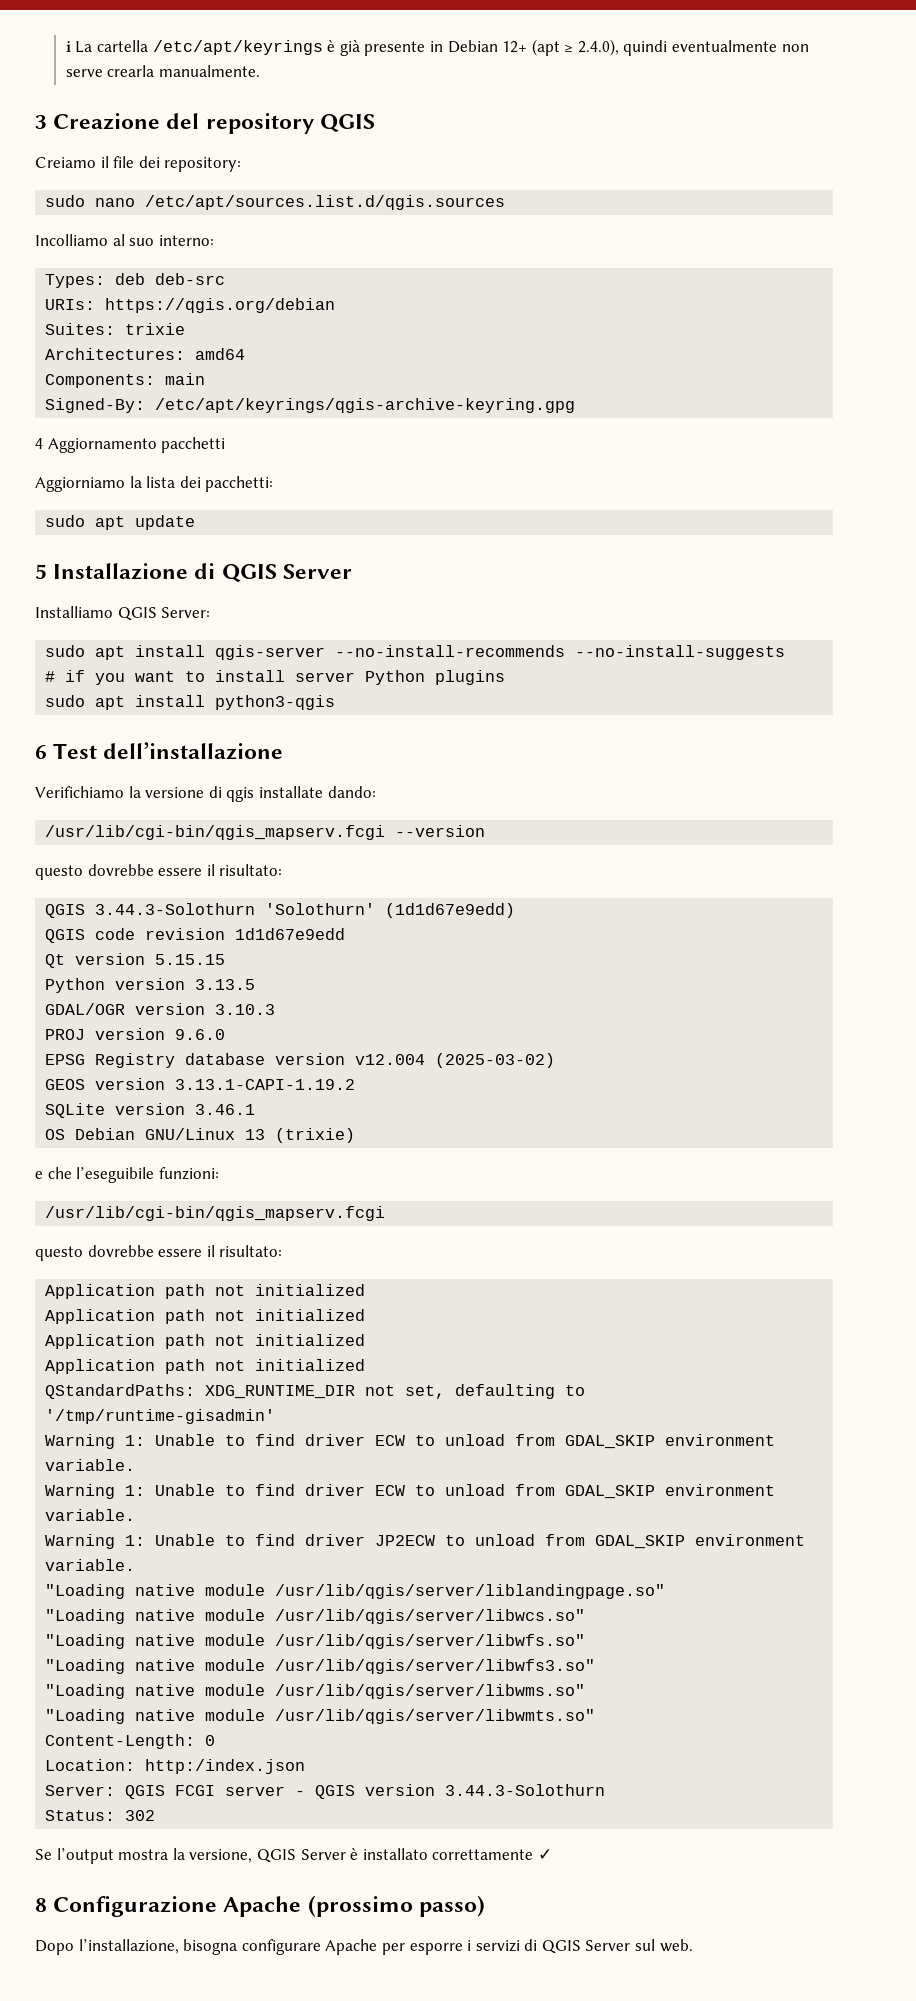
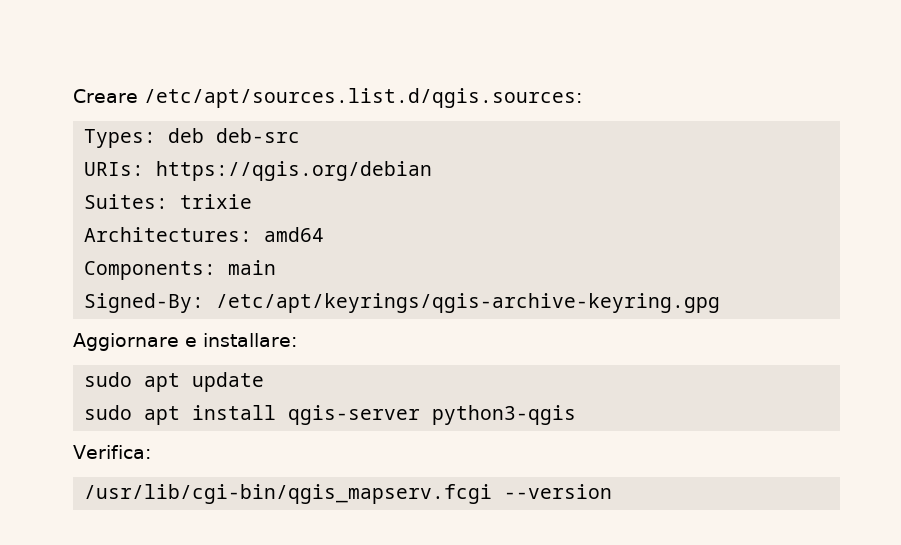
[65,39,809,56] [65,65,260,77] [35,113,375,134] [35,156,242,172] [45,195,506,210] [35,234,214,246] ℹ La cartella /etc/apt/keyrings è già presente in Debian 12+ (apt ≥ 2.4.0), quindi eventualmente non serve crearla manualmente. // 3 Creazione del repository QGIS // Creiamo il file dei repository: // sudo nano /etc/apt/sources.list.d/qgis.sources // Incolliamo al suo interno: -> [73,88,582,108] Creare /etc/apt/sources.list.d/qgis.sources:
[35,437,226,453] [35,476,274,492] [45,515,196,530] [35,563,352,583] [35,606,211,621] [45,645,786,660] [45,670,506,685] [45,695,336,710] [35,742,284,760] [35,786,376,802] [45,825,486,840] [35,864,283,880] [45,903,516,918] [45,928,346,943] [45,953,226,968] [45,978,256,993] [45,1003,276,1015] [45,1028,226,1040] [45,1053,556,1068] [45,1078,356,1090] [45,1103,256,1118] [45,1128,356,1143] [35,1167,219,1183] [45,1206,386,1221] [35,1245,283,1261] [45,1284,366,1299] [45,1309,366,1324] [45,1334,366,1349] [45,1359,366,1374] [45,1384,586,1399] [45,1409,276,1424] [45,1434,776,1449] [45,1459,136,1471] [45,1484,776,1499] [45,1509,136,1521] [45,1534,806,1549] [45,1559,136,1571] [45,1584,666,1599] [45,1609,586,1624] [45,1634,586,1649] [45,1659,596,1674] [45,1684,586,1699] [45,1709,596,1724] [45,1734,216,1749] [45,1759,306,1774] [45,1784,606,1799] [45,1810,156,1821] [35,1848,552,1864] [35,1895,485,1917] [35,1939,693,1955] 4 Aggiornamento pacchetti // Aggiorniamo la lista dei pacchetti: // sudo apt update // 5 Installazione di QGIS Server // Installiamo QGIS Server: // sudo apt install qgis-server --no-install-recommends --no-install-suggests // # if you want to install server Python plugins // sudo apt install python3-qgis // 6 Test dell’installazione // Verifichiamo la versione di qgis installate dando: // /usr/lib/cgi-bin/qgis_mapserv.fcgi --version // questo dovrebbe essere il risultato: // QGIS 3.44.3-Solothurn 'Solothurn' (1d1d67e9edd) // QGIS code revision 1d1d67e9edd // Qt version 5.15.15 // Python version 3.13.5 // GDAL/OGR version 3.10.3 // PROJ version 9.6.0 // EPSG Registry database version v12.004 (2025-03-02) // GEOS version 3.13.1-CAPI-1.19.2 // SQLite version 3.46.1 // OS Debian GNU/Linux 13 (trixie) // e che l’eseguibile funzioni: // /usr/lib/cgi-bin/qgis_mapserv.fcgi // questo dovrebbe essere il risultato: // Application path not initialized // Application path not initialized // Application path not initialized // Application path not initialized // QStandardPaths: XDG_RUNTIME_DIR not set, defaulting to '/tmp/runtime-gisadmin' // Warning 1: Unable to find driver ECW to unload from GDAL_SKIP environment variable. // Warning 1: Unable to find driver ECW to unload from GDAL_SKIP environment variable. // Warning 1: Unable to find driver JP2ECW to unload from GDAL_SKIP environment variable. // "Loading native module /usr/lib/qgis/server/liblandingpage.so" // "Loading native module /usr/lib/qgis/server/libwcs.so" // "Loading native module /usr/lib/qgis/server/libwfs.so" // "Loading native module /usr/lib/qgis/server/libwfs3.so" // "Loading native module /usr/lib/qgis/server/libwms.so" // "Loading native module /usr/lib/qgis/server/libwmts.so" // Content-Length: 0 // Location: http:/index.json // Server: QGIS FCGI server - QGIS version 3.44.3-Solothurn // Status: 302 // Se l’output mostra la versione, QGIS Server è installato correttamente ✓ // 8 Configurazione Apache (prossimo passo) // Dopo l’installazione, bisogna configurare Apache per esporre i servizi di QGIS Server sul web. -> [73,333,297,351] [84,372,265,392] [84,405,577,425] [73,445,151,459] [84,484,613,504] Aggiornare e installare: // sudo apt update // sudo apt install qgis-server python3-qgis // Verifica: // /usr/lib/cgi-bin/qgis_mapserv.fcgi --version

